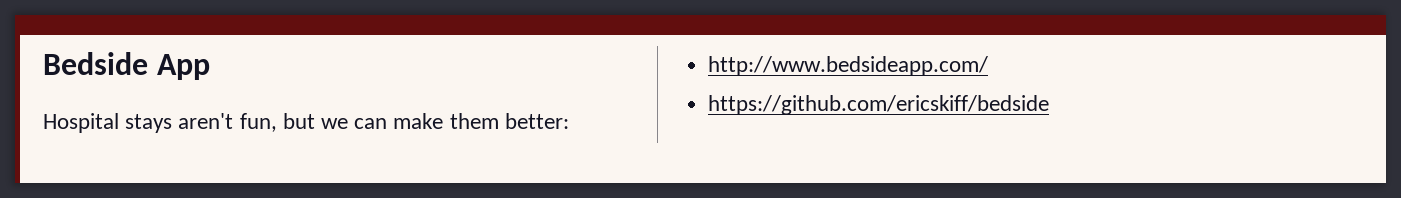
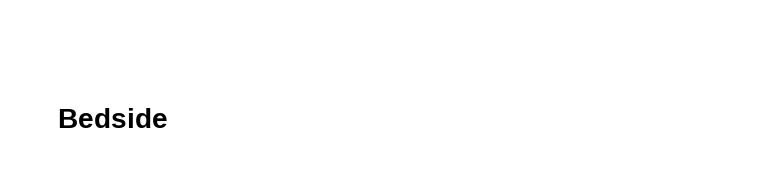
[156,54,210,80] [43,113,569,133] [708,56,989,76] [708,95,1050,115] App // Hospital stays aren't fun, but we can make them better: // http://www.bedsideapp.com/ // https://github.com/ericskiff/bedside -> (168, 118) none

